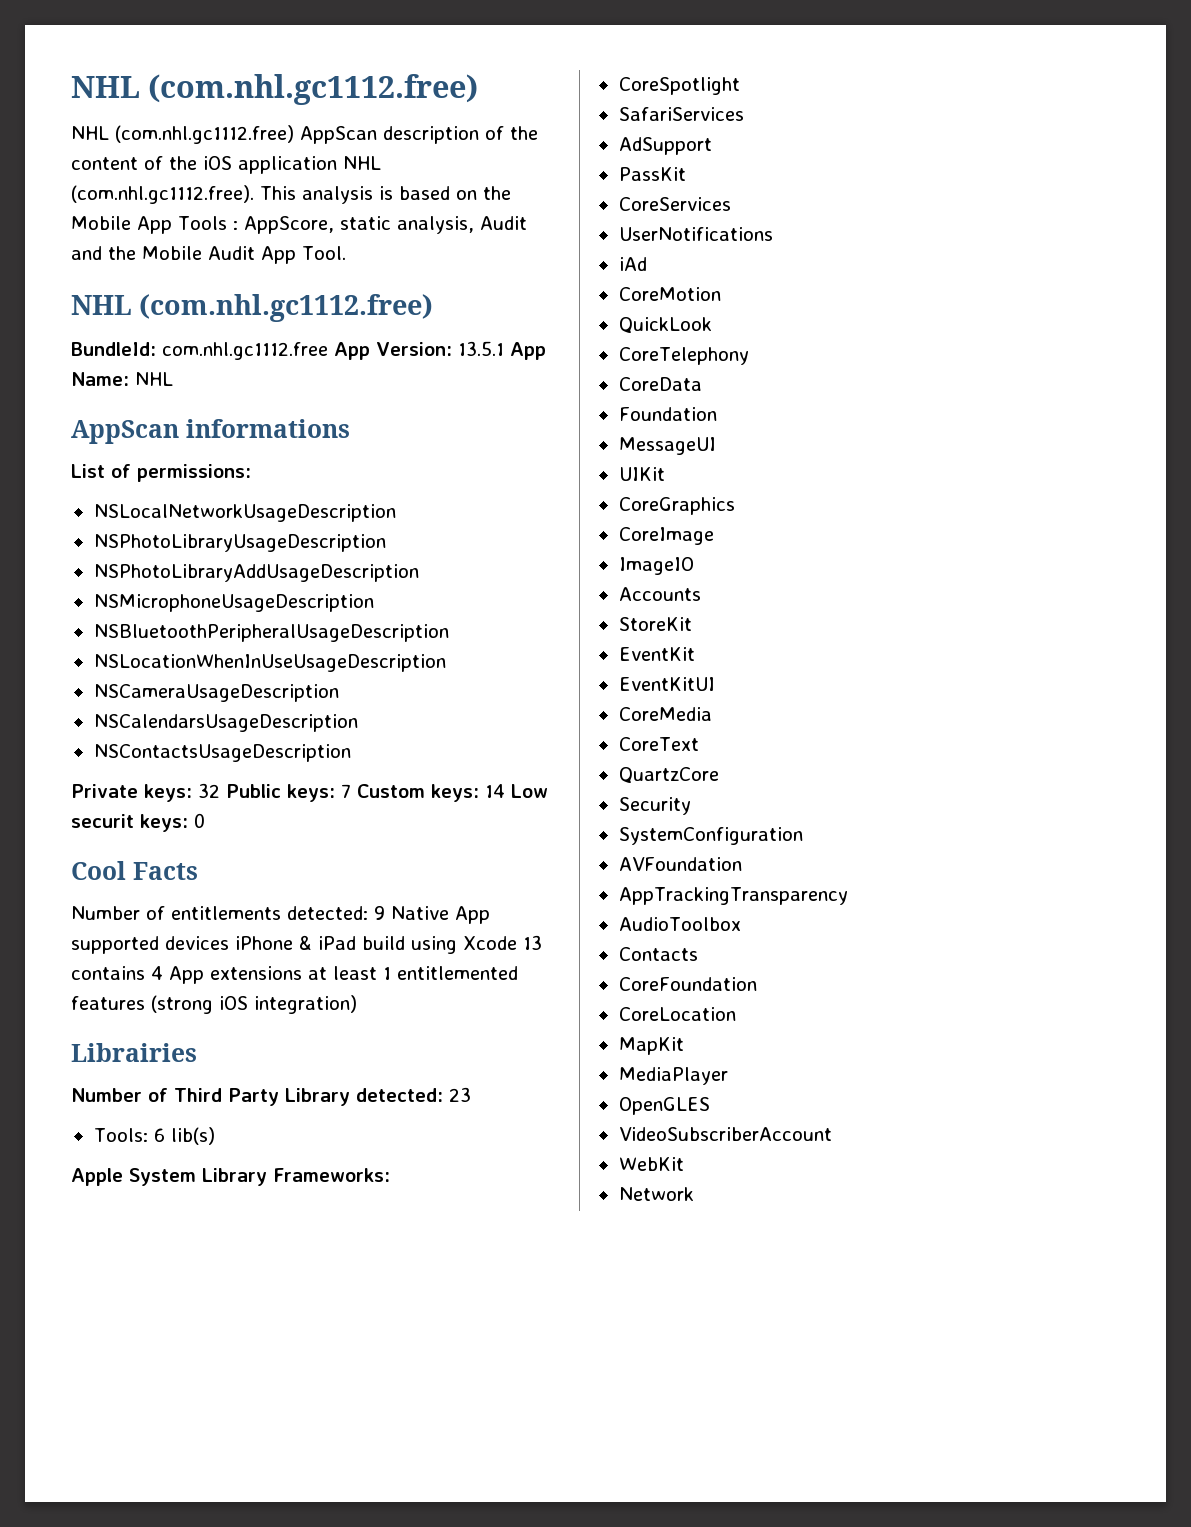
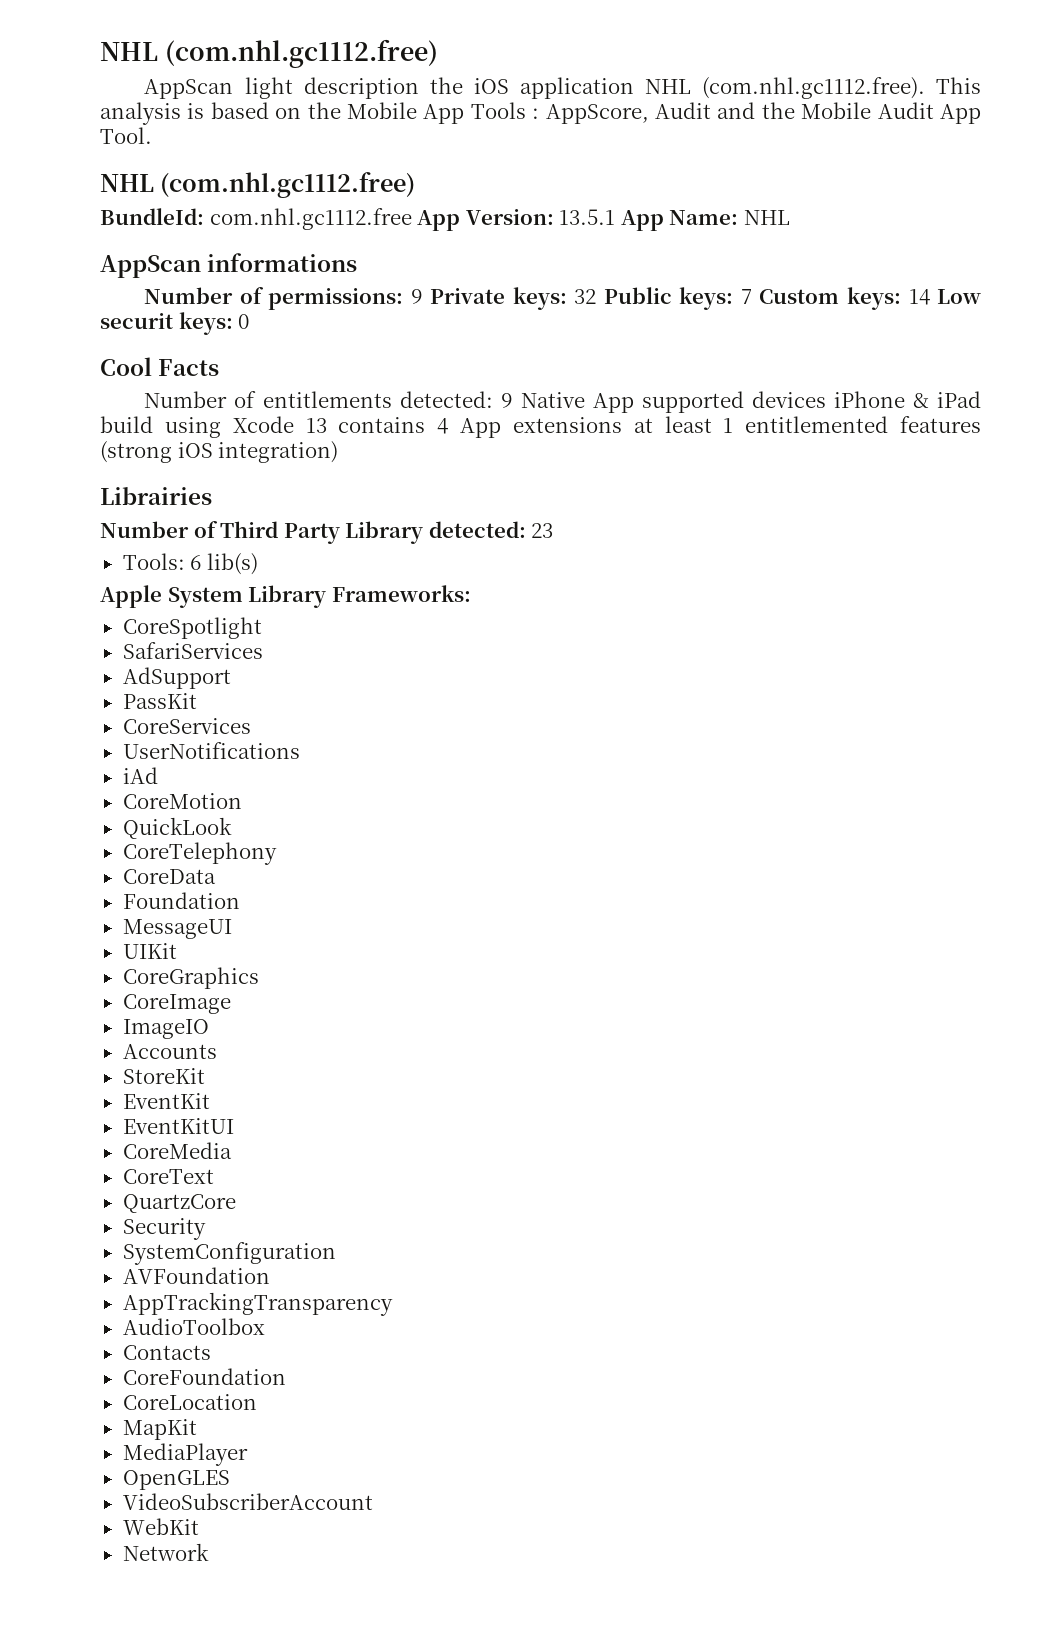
[71,74,479,105] [71,125,538,144] [71,156,163,170] NHL (com.nhl.gc1112.free) // NHL (com.nhl.gc1112.free) AppScan description of the content of -> [100,39,438,68] [144,77,419,99] NHL (com.nhl.gc1112.free) // AppScan light description
[339,216,474,234] static analysis, -> (649, 114) none
[71,464,105,478] List -> [144,287,234,304] Number
[93,504,396,522] [93,534,386,552] [93,564,419,582] [93,594,374,612] [93,624,449,642] [93,654,446,672] [93,684,339,702] [93,714,358,732] [93,744,351,762] // NSLocalNetworkUsageDescription // NSPhotoLibraryUsageDescription // NSPhotoLibraryAddUsageDescription // NSMicrophoneUsageDescription // NSBluetoothPeripheralUsageDescription // NSLocationWhenInUseUsageDescription // NSCameraUsageDescription // NSCalendarsUsageDescription // NSContactsUsageDescription // -> [410,289,423,304] 9

